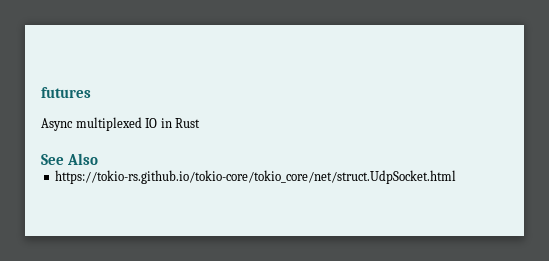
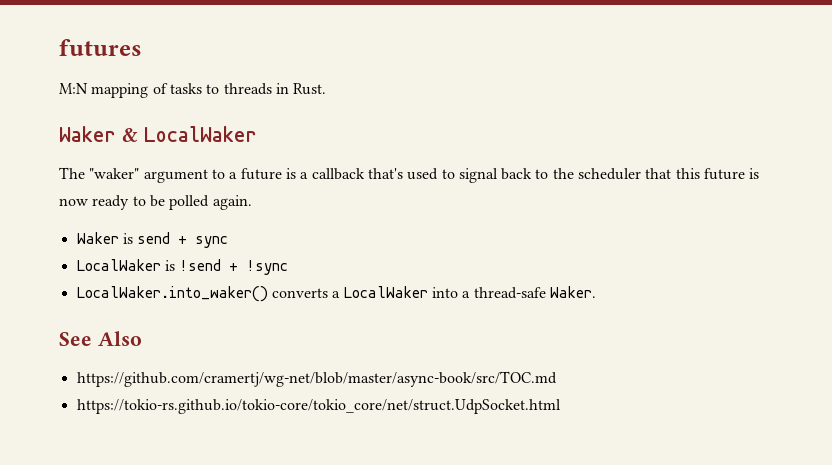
[41,117,201,131] Async multiplexed IO in Rust -> [59,83,327,98] [59,126,257,142] [59,167,760,183] [59,195,252,210] [76,232,229,248] [76,259,289,275] [76,286,596,302] M:N mapping of tasks to threads in Rust. // Waker & LocalWaker // The "waker" argument to a future is a callback that's used to signal back to the scheduler that this future is now ready to be polled again. // Waker is send + sync // LocalWaker is !send + !sync // LocalWaker.into_waker() converts a LocalWaker into a thread-safe Waker.
(98, 159) none -> [76,371,557,387] // https://github.com/cramertj/wg-net/blob/master/async-book/src/TOC.md

